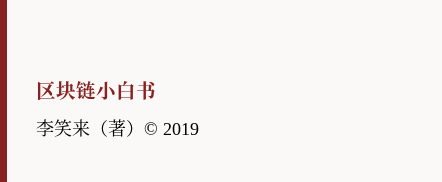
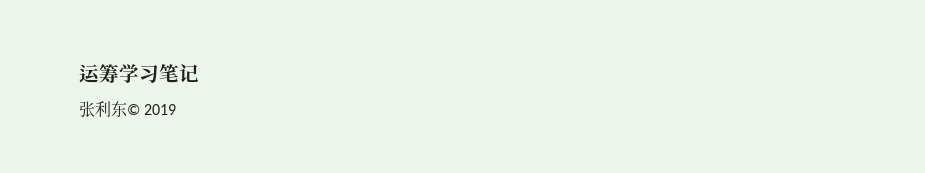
[36,81,156,100] [36,119,144,137] 区块链小白书 // 李笑来（著） -> [79,64,199,83] [79,101,127,118] 运筹学习笔记 // 张利东

